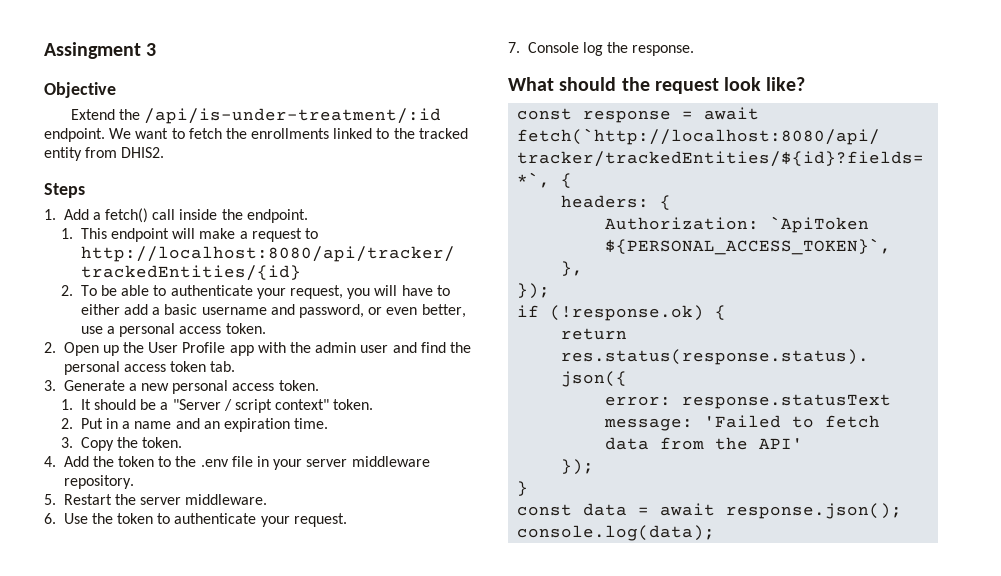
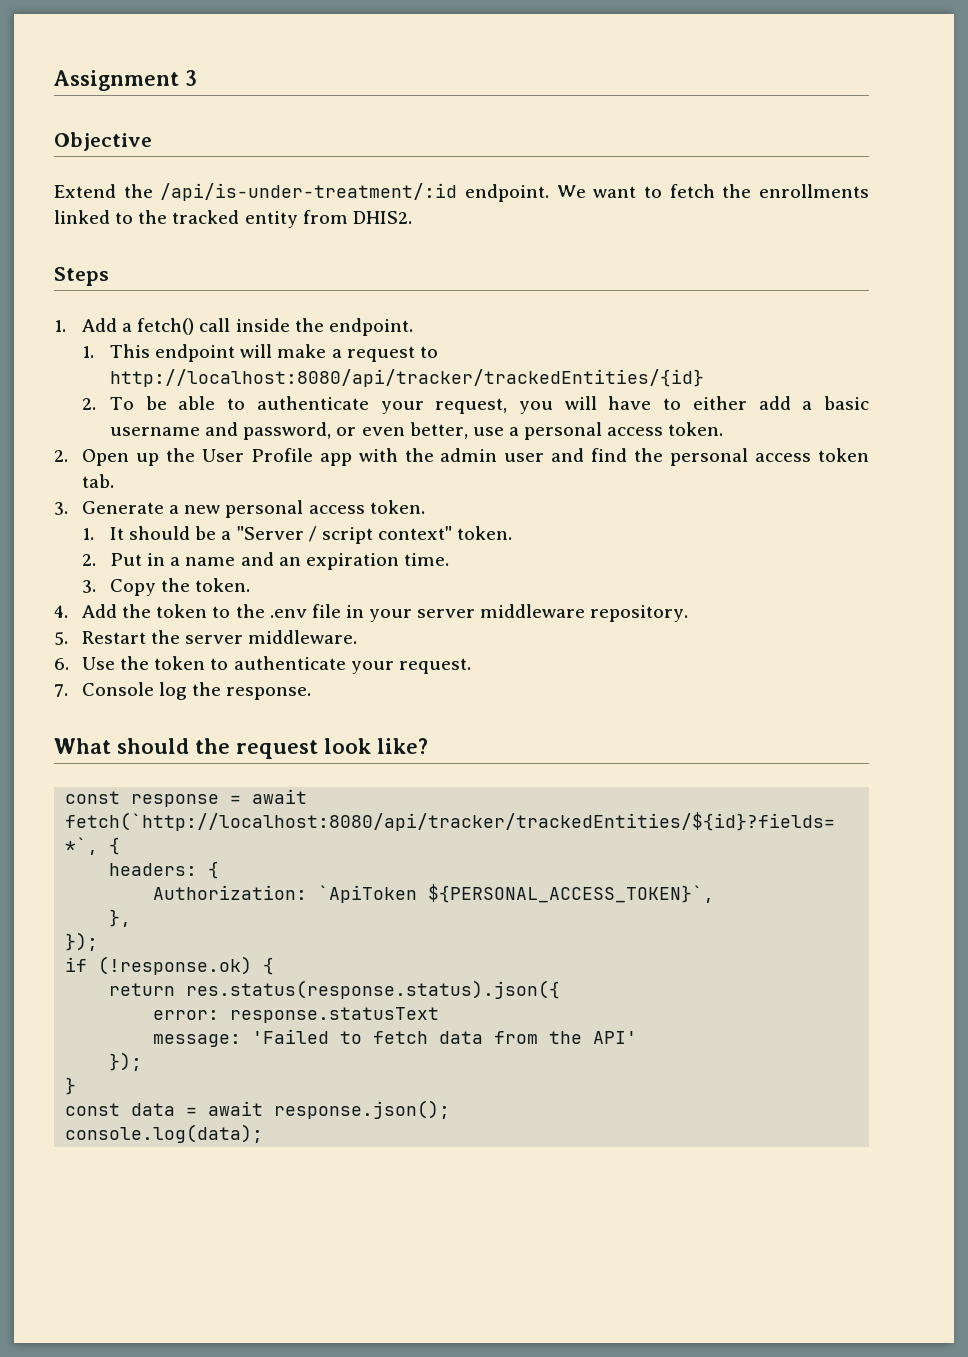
[44,42,141,59] Assingment -> [54,70,179,91] Assignment

